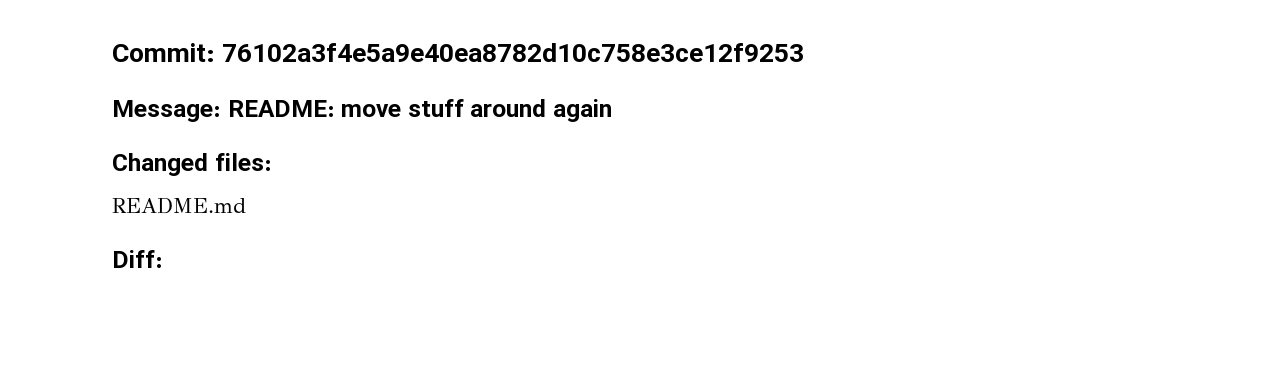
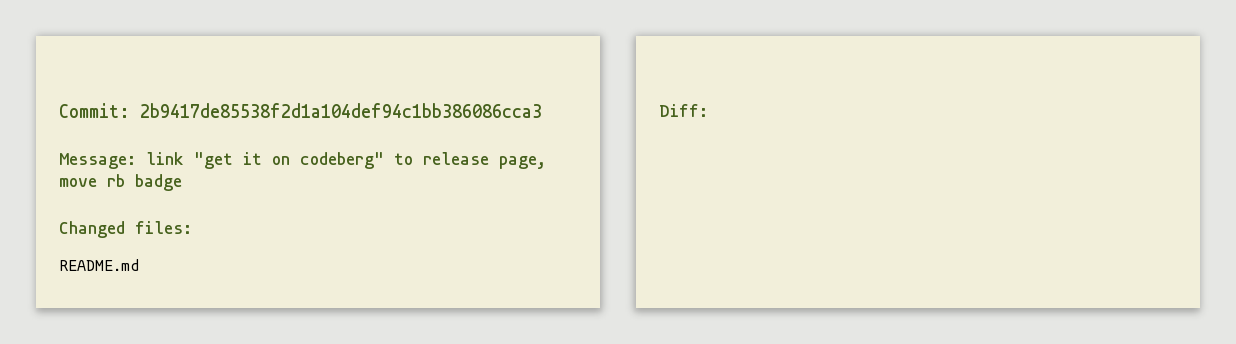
[222,43,805,62] 76102a3f4e5a9e40ea8782d10c758e3ce12f9253 -> [140,103,542,118] 2b9417de85538f2d1a104def94c1bb386086cca3
[227,99,613,122] README: move stuff around again -> [146,152,546,169] [59,174,182,191] link "get it on codeberg" to release page, move rb badge

